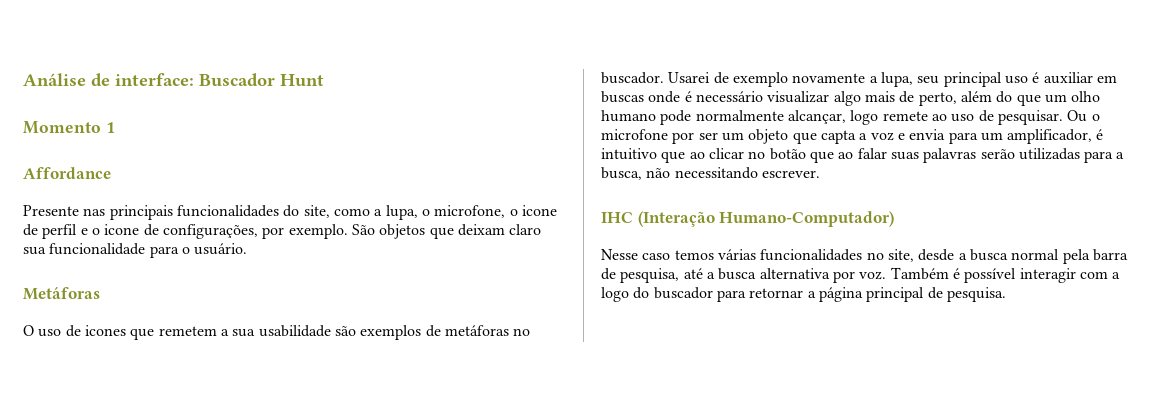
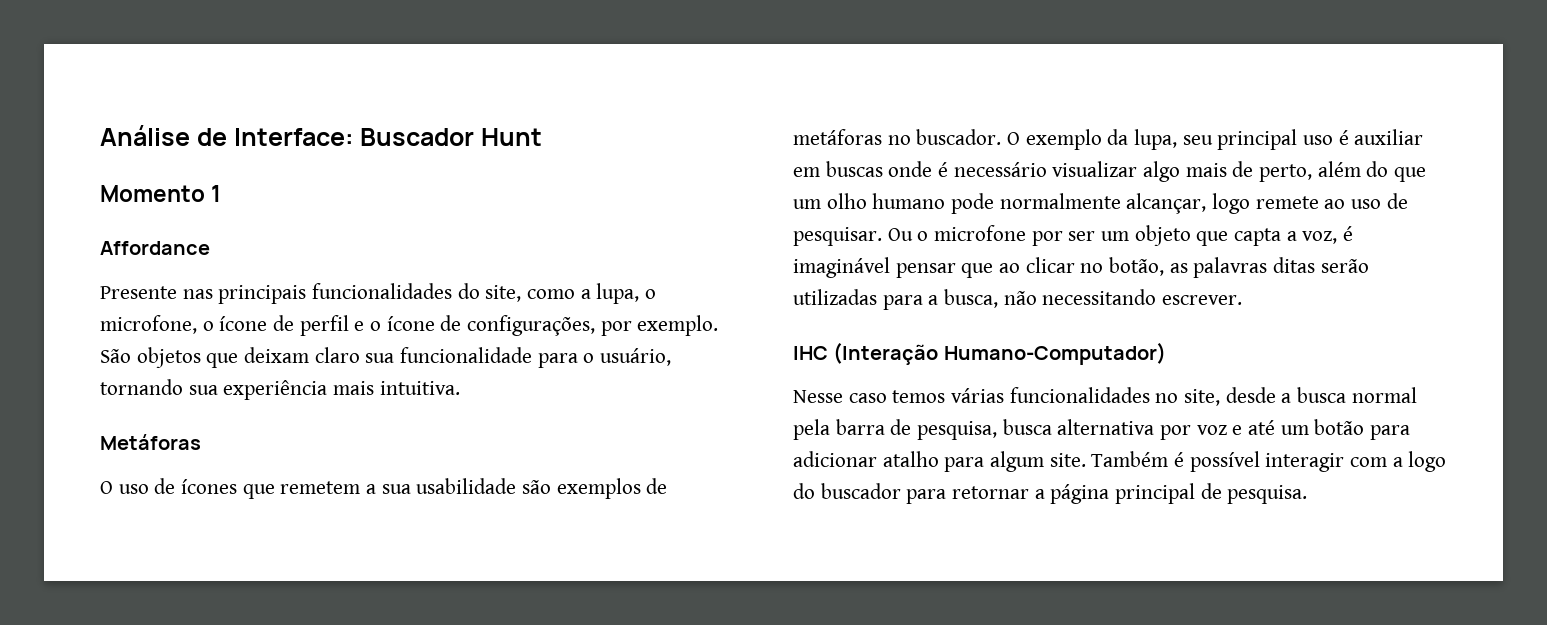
[115,73,194,86] interface: -> [233,128,354,146] Interface:
[521,205,557,216] icone -> [219,316,268,331] ícone
[104,224,140,235] icone -> [386,316,435,331] ícone
[194,243,248,255] usuário. -> [600,348,672,366] [100,379,460,400] usuário, tornando sua experiência mais intuitiva.
[84,325,126,336] icones -> [181,479,238,494] ícones
[668,72,878,87] Usarei de exemplo novamente a -> [1007,129,1129,150] O exemplo da
[870,129,1104,144] [601,148,977,163] voz e envia para um amplificador, é intuitivo que ao clicar no botão que ao falar suas palavras -> [1302,226,1354,244] [793,257,1316,278] voz, é imaginável pensar que ao clicar no botão, as palavras ditas
[683,268,715,279] até a -> (998, 430) none
[859,271,887,280] voz. -> [1196,419,1411,440] [793,451,1086,472] voz e até um botão para adicionar atalho para algum site.

